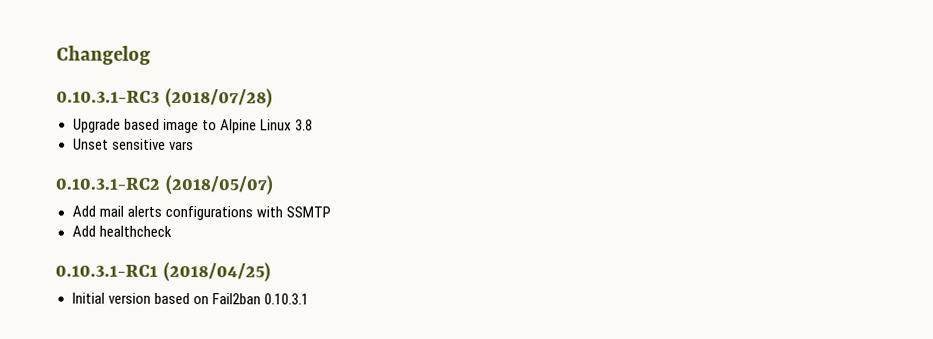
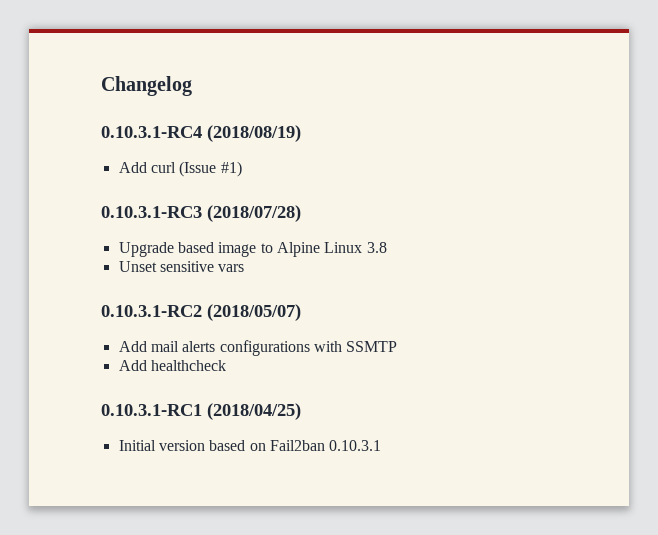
(151, 55) none -> [101,125,301,142] [118,161,242,177] // 0.10.3.1-RC4 (2018/08/19) // Add curl (Issue #1)

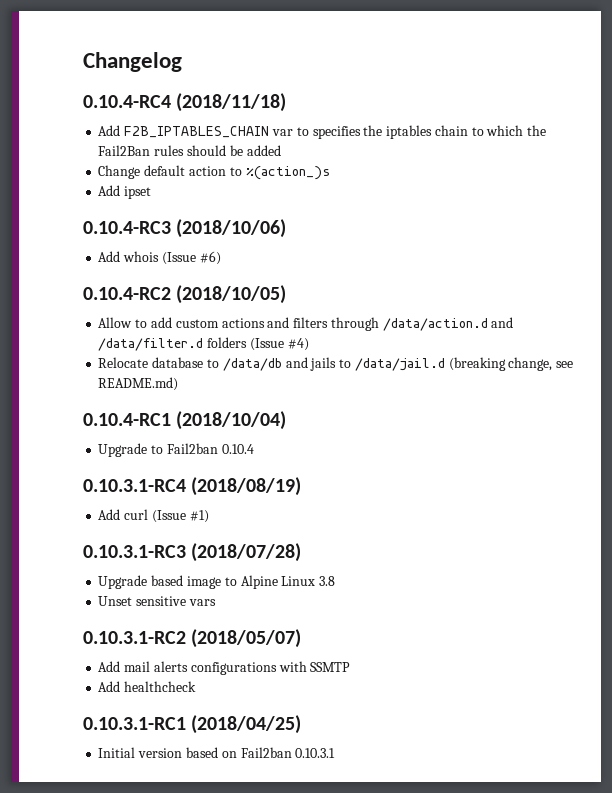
(192, 86) none -> [83,93,287,112] [98,125,547,139] [98,145,281,156] [98,165,330,180] [98,185,152,199] [83,219,287,238] [98,251,221,265] [83,285,287,304] [98,317,514,331] [98,337,309,351] [98,357,574,371] [98,377,179,391] [83,411,287,430] [98,443,254,457] // 0.10.4-RC4 (2018/11/18) // Add F2B_IPTABLES_CHAIN var to specifies the iptables chain to which the Fail2Ban rules should be added // Change default action to %(action_)s // Add ipset // 0.10.4-RC3 (2018/10/06) // Add whois (Issue #6) // 0.10.4-RC2 (2018/10/05) // Allow to add custom actions and filters through /data/action.d and /data/filter.d folders (Issue #4) // Relocate database to /data/db and jails to /data/jail.d (breaking change, see README.md) // 0.10.4-RC1 (2018/10/04) // Upgrade to Fail2ban 0.10.4

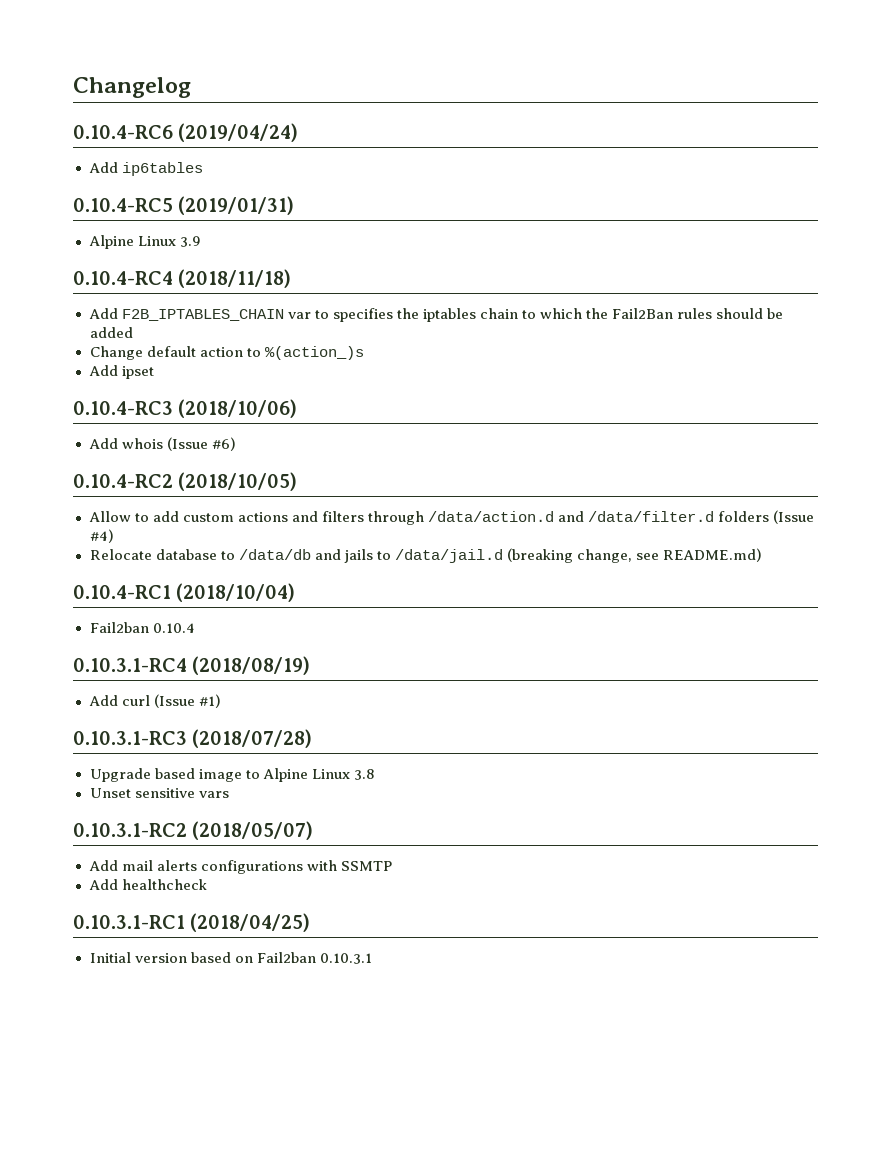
(182, 62) none -> [73,123,299,142] [88,162,203,176] [73,196,295,215] [88,235,201,249] // 0.10.4-RC6 (2019/04/24) // Add ip6tables // 0.10.4-RC5 (2019/01/31) // Alpine Linux 3.9
[98,443,164,457] Upgrade to -> (296, 592) none

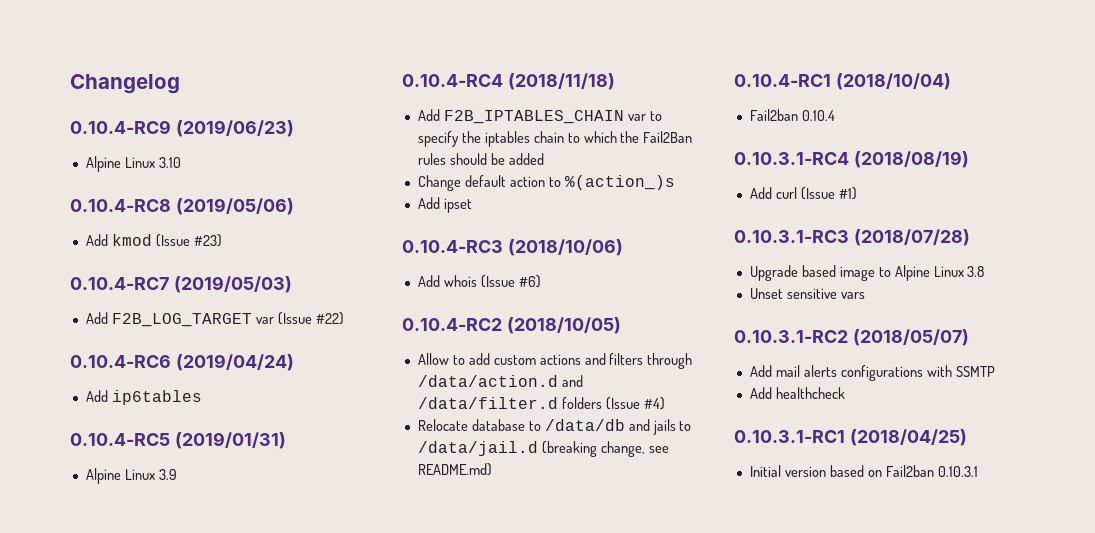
(191, 87) none -> [70,120,294,137] [85,156,181,172] [70,198,294,215] [85,234,222,247] [70,276,292,293] [85,312,344,327] // 0.10.4-RC9 (2019/06/23) // Alpine Linux 3.10 // 0.10.4-RC8 (2019/05/06) // Add kmod (Issue #23) // 0.10.4-RC7 (2019/05/03) // Add F2B_LOG_TARGET var (Issue #22)
[332,308,393,322] specifies -> [417,131,459,147] specify

